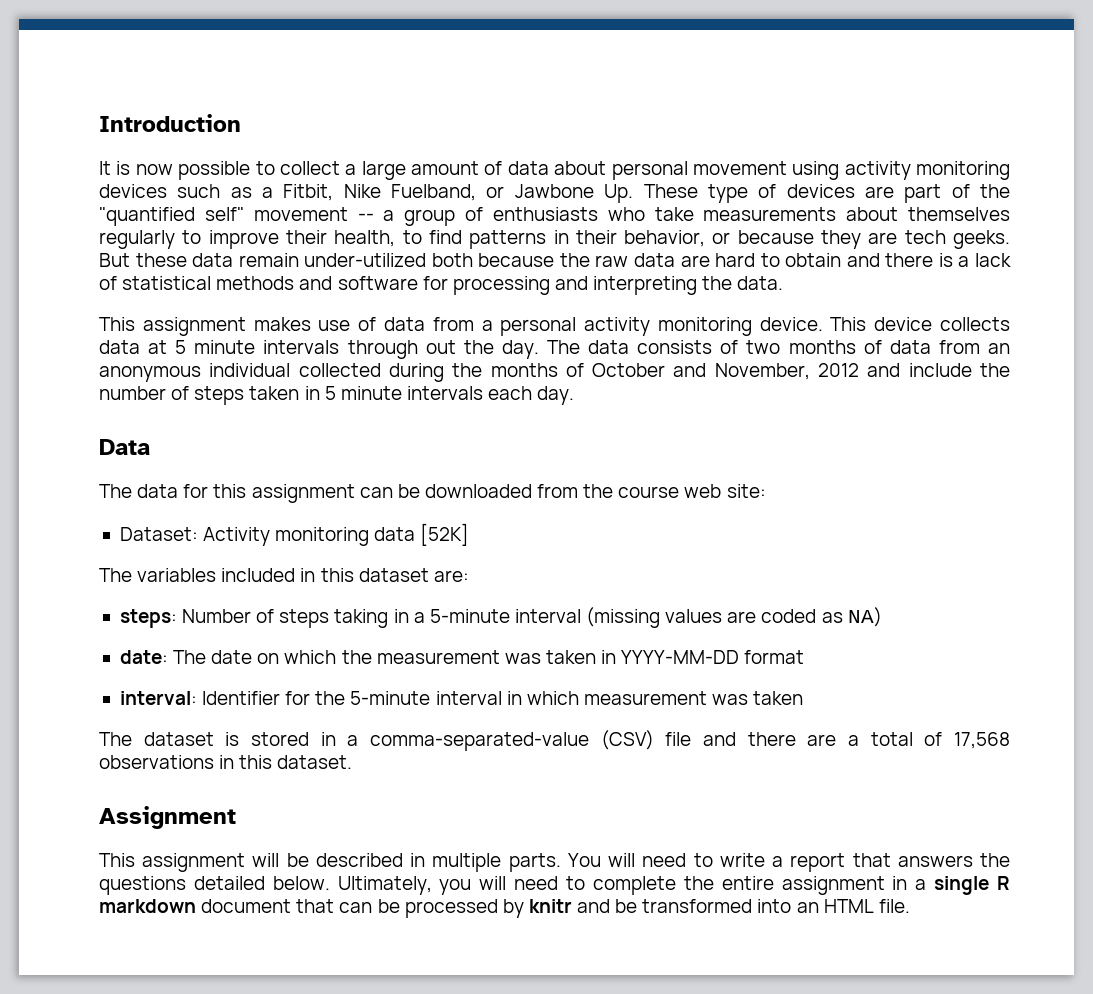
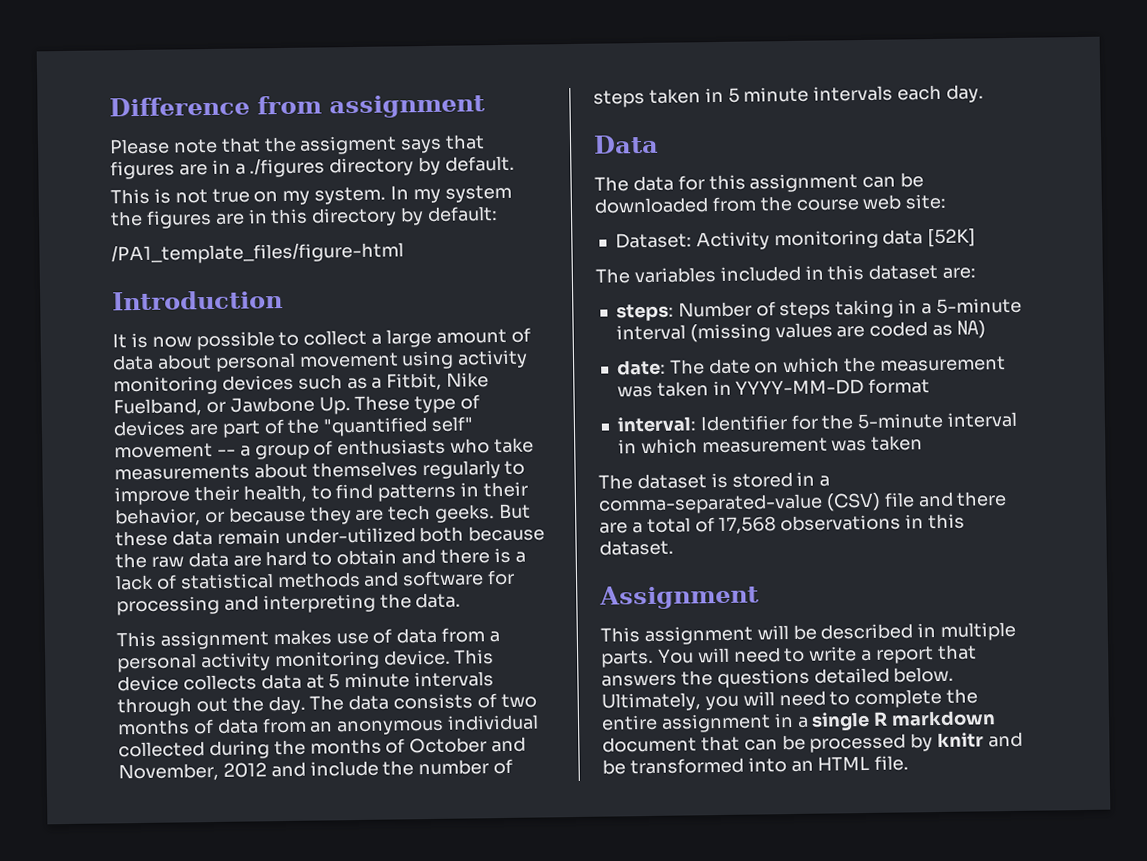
(99, 123) none -> [109,94,485,119] [109,134,486,155] [110,155,516,180] [110,184,512,205] [110,206,499,229] [111,241,404,265] Difference from assignment // Please note that the assigment says that figures are in a ./figures directory by default. // This is not true on my system. In my system the figures are in this directory by default: // /PA1_template_files/figure-html //

